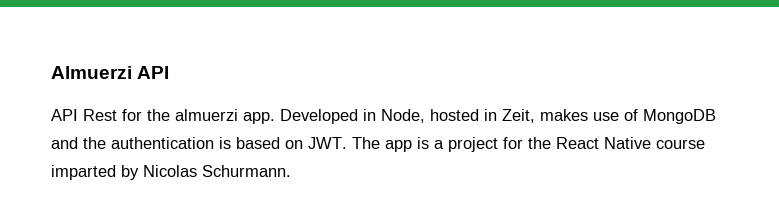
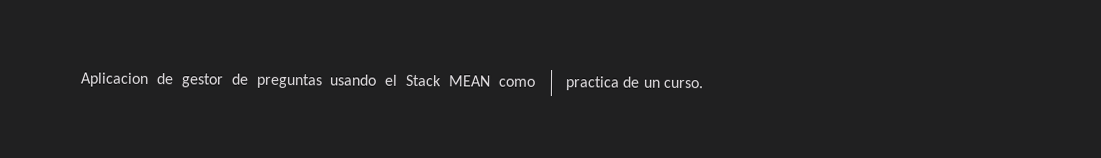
[51,66,170,79] [51,109,716,124] [51,137,705,152] [51,165,291,180] Almuerzi API // API Rest for the almuerzi app. Developed in Node, hosted in Zeit, makes use of MongoDB and the authentication is based on JWT. The app is a project for the React Native course imparted by Nicolas Schurmann. -> [80,72,703,91] Aplicacion de gestor de preguntas usando el Stack MEAN como practica de un curso.

